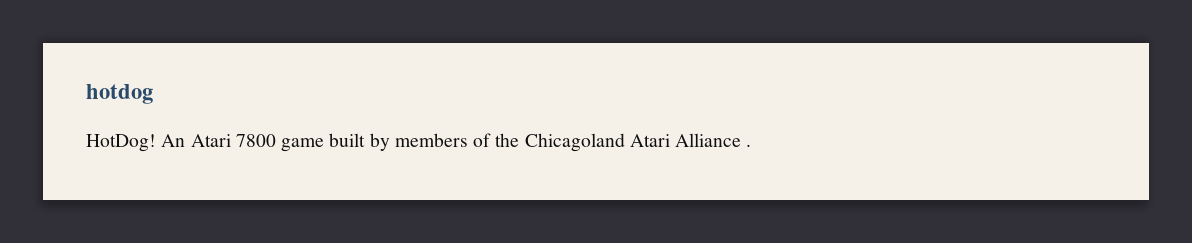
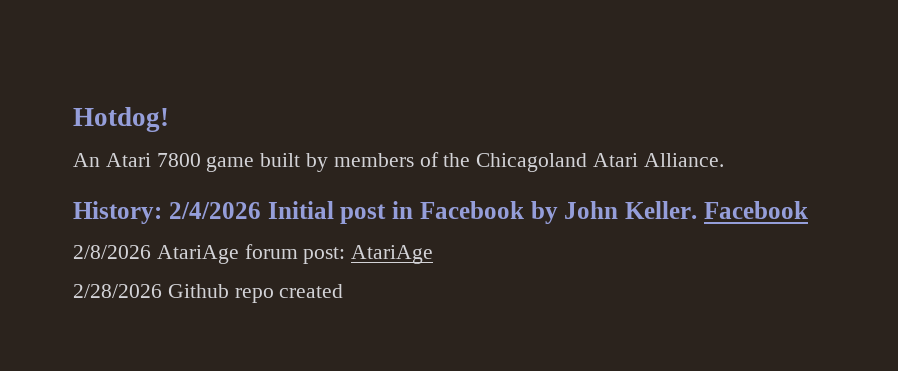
[86,84,153,104] [86,134,156,152] hotdog // HotDog! -> [73,107,169,132] Hotdog! //
[675,133,752,147] Alliance . -> [643,153,724,167] [73,201,808,224] [73,244,434,264] [73,284,344,303] Alliance. // History: 2/4/2026 Initial post in Facebook by John Keller. Facebook // 2/8/2026 AtariAge forum post: AtariAge // 2/28/2026 Github repo created

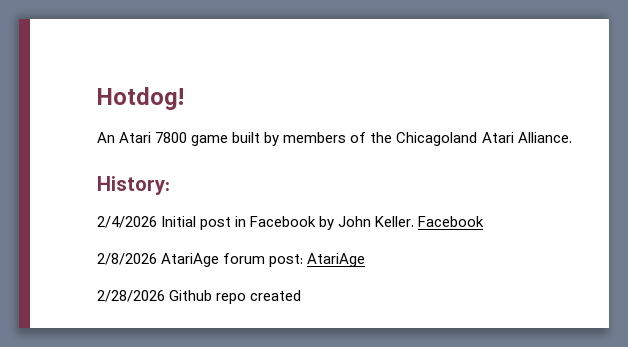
(162, 212) none -> (170, 185) //

